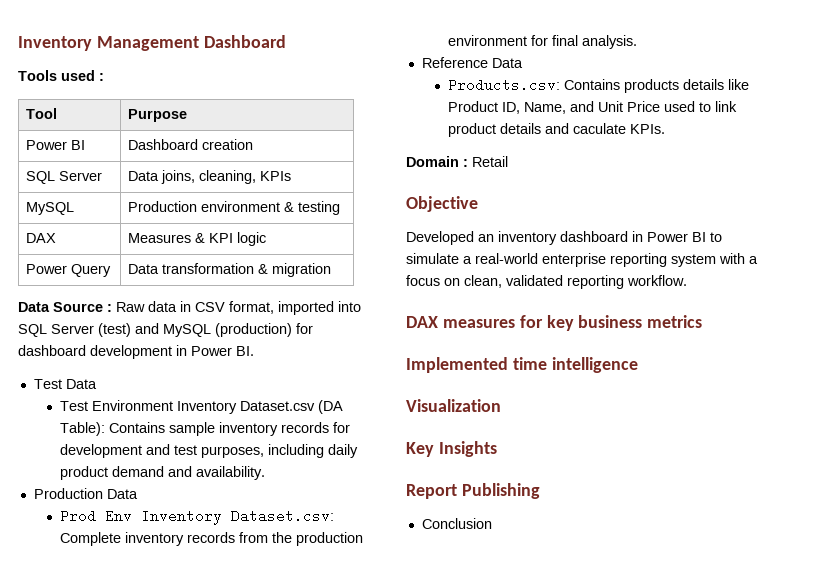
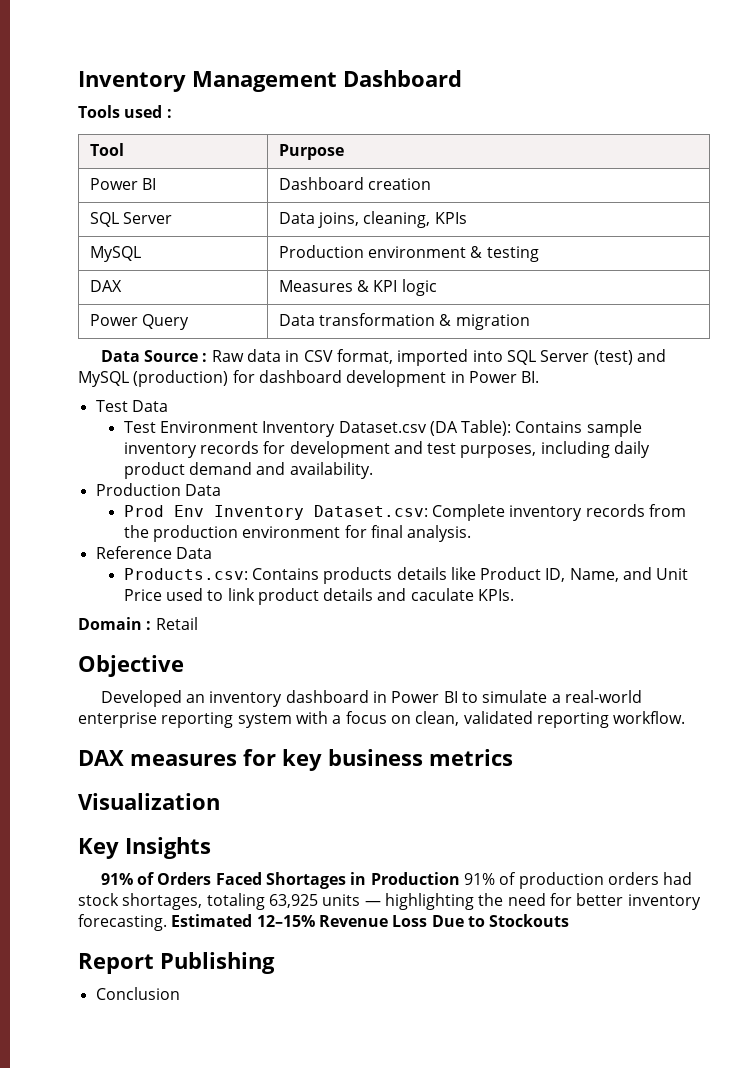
[406,357,638,373] // Implemented time intelligence -> (513, 757) none
(497, 449) none -> [100,872,693,889] [78,893,701,910] [78,914,570,931] // 91% of Orders Faced Shortages in Production 91% of production orders had stock shortages, totaling 63,925 units — highlighting the need for better inventory forecasting. Estimated 12–15% Revenue Loss Due to Stockouts

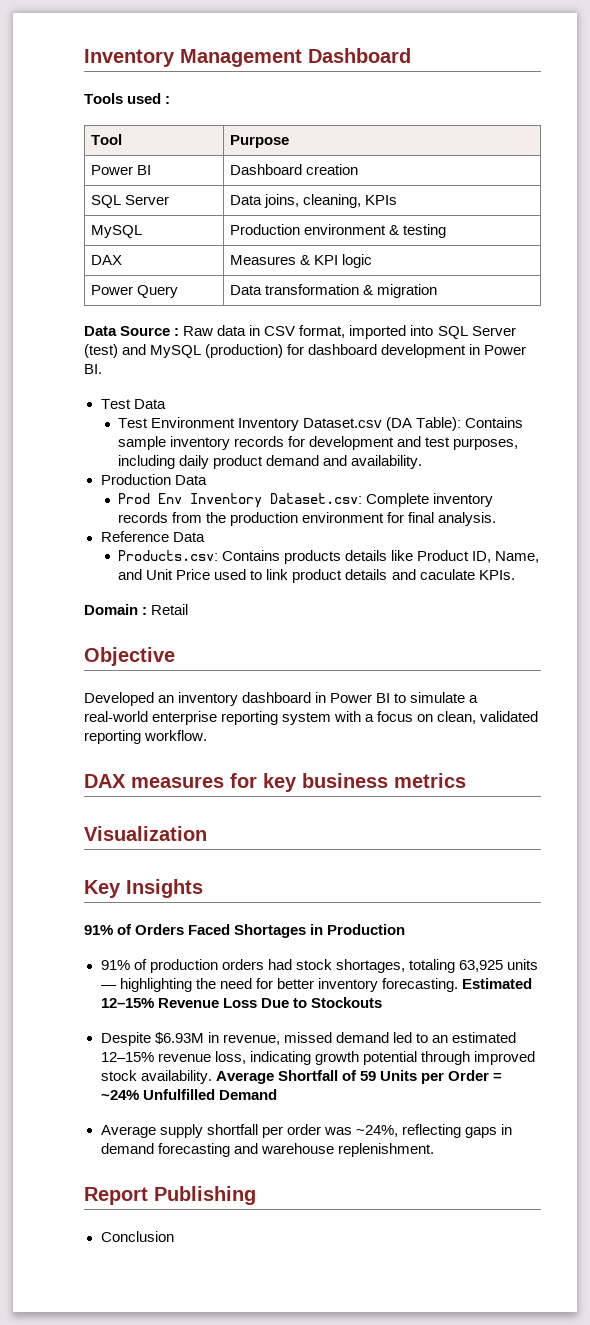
(460, 878) none -> (406, 929) //
(570, 920) none -> [100,1032,516,1046] [100,1051,535,1065] [100,1070,502,1084] [100,1089,277,1100] [100,1124,512,1138] [100,1143,434,1157] // Despite $6.93M in revenue, missed demand led to an estimated 12–15% revenue loss, indicating growth potential through improved stock availability. Average Shortfall of 59 Units per Order = ~24% Unfulfilled Demand // Average supply shortfall per order was ~24%, reflecting gaps in demand forecasting and warehouse replenishment.

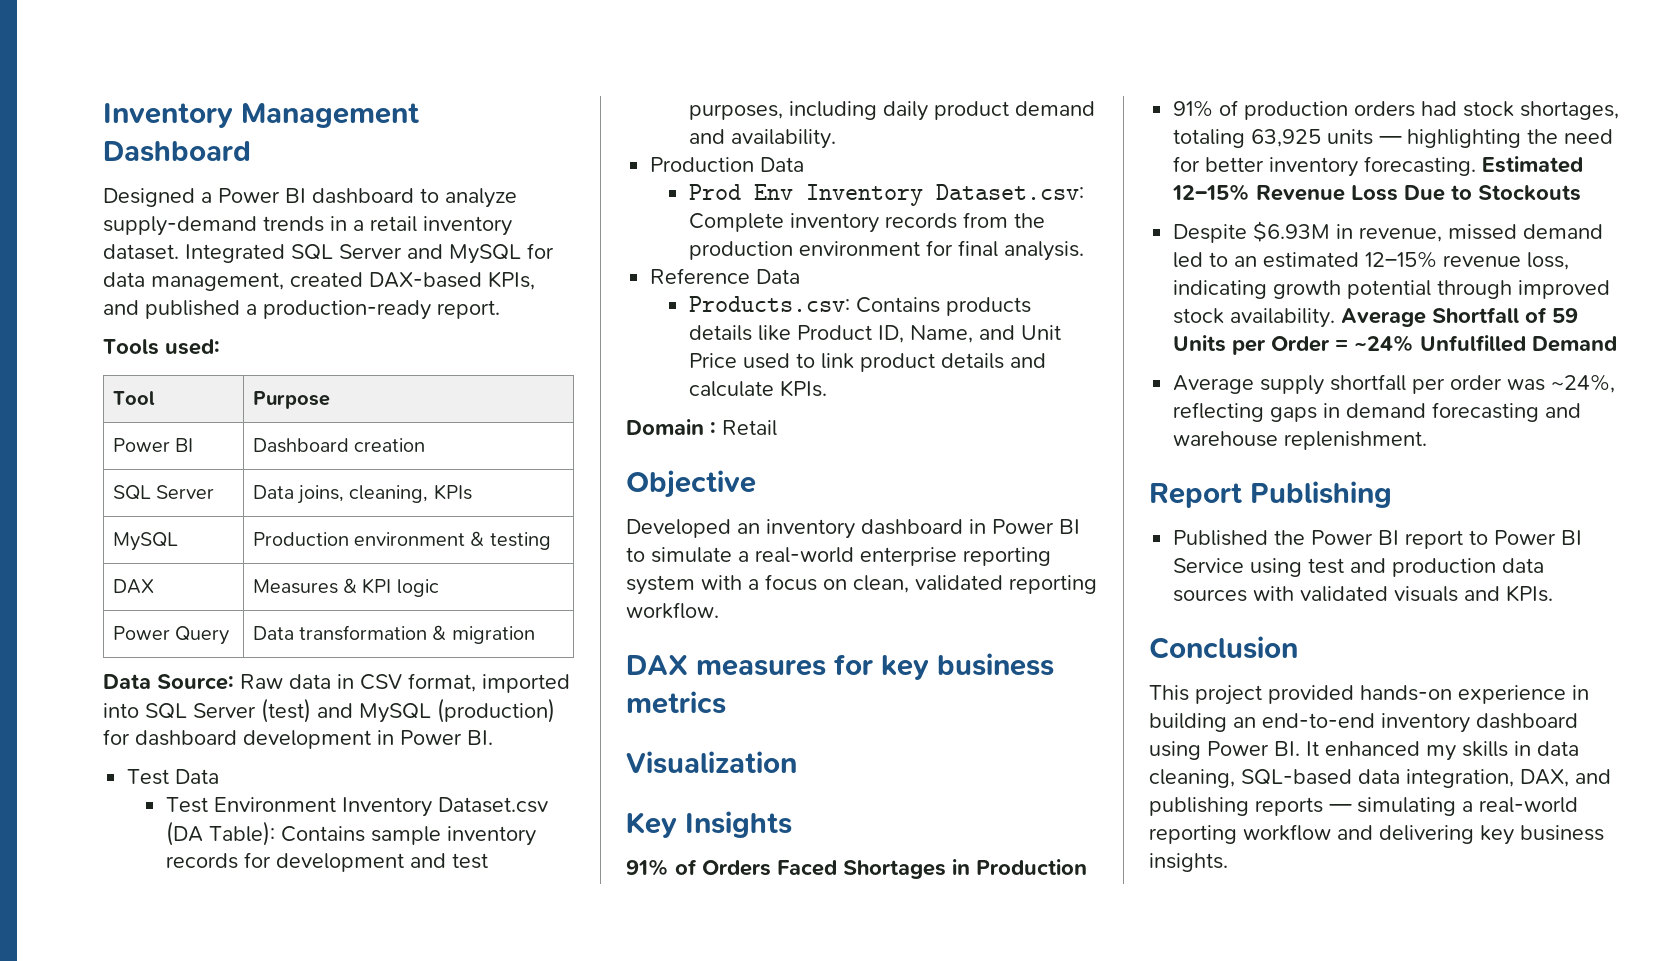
(411, 55) none -> [103,188,517,208] [103,216,512,236] [103,243,554,264] [103,271,535,291] [103,300,500,320] // Designed a Power BI dashboard to analyze supply-demand trends in a retail inventory dataset. Integrated SQL Server and MySQL for data management, created DAX-based KPIs, and published a production-ready report.
[127,93,171,104] used : -> [165,339,220,355] used:
[120,326,180,336] Source : -> [157,674,234,690] Source:
[419,569,475,580] caculate -> [689,381,775,397] calculate
[100,1231,174,1242] Conclusion -> [1173,530,1583,549] [1173,558,1545,577] [1173,585,1554,602] [1149,636,1298,659] [1149,685,1589,705] [1149,713,1578,733] [1149,741,1579,761] [1149,769,1611,788] [1149,797,1578,816] [1149,824,1604,845] [1149,853,1228,872] Published the Power BI report to Power BI Service using test and production data sources with validated visuals and KPIs. // Conclusion // This project provided hands-on experience in building an end-to-end inventory dashboard using Power BI. It enhanced my skills in data cleaning, SQL-based data integration, DAX, and publishing reports — simulating a real-world reporting workflow and delivering key business insights.

